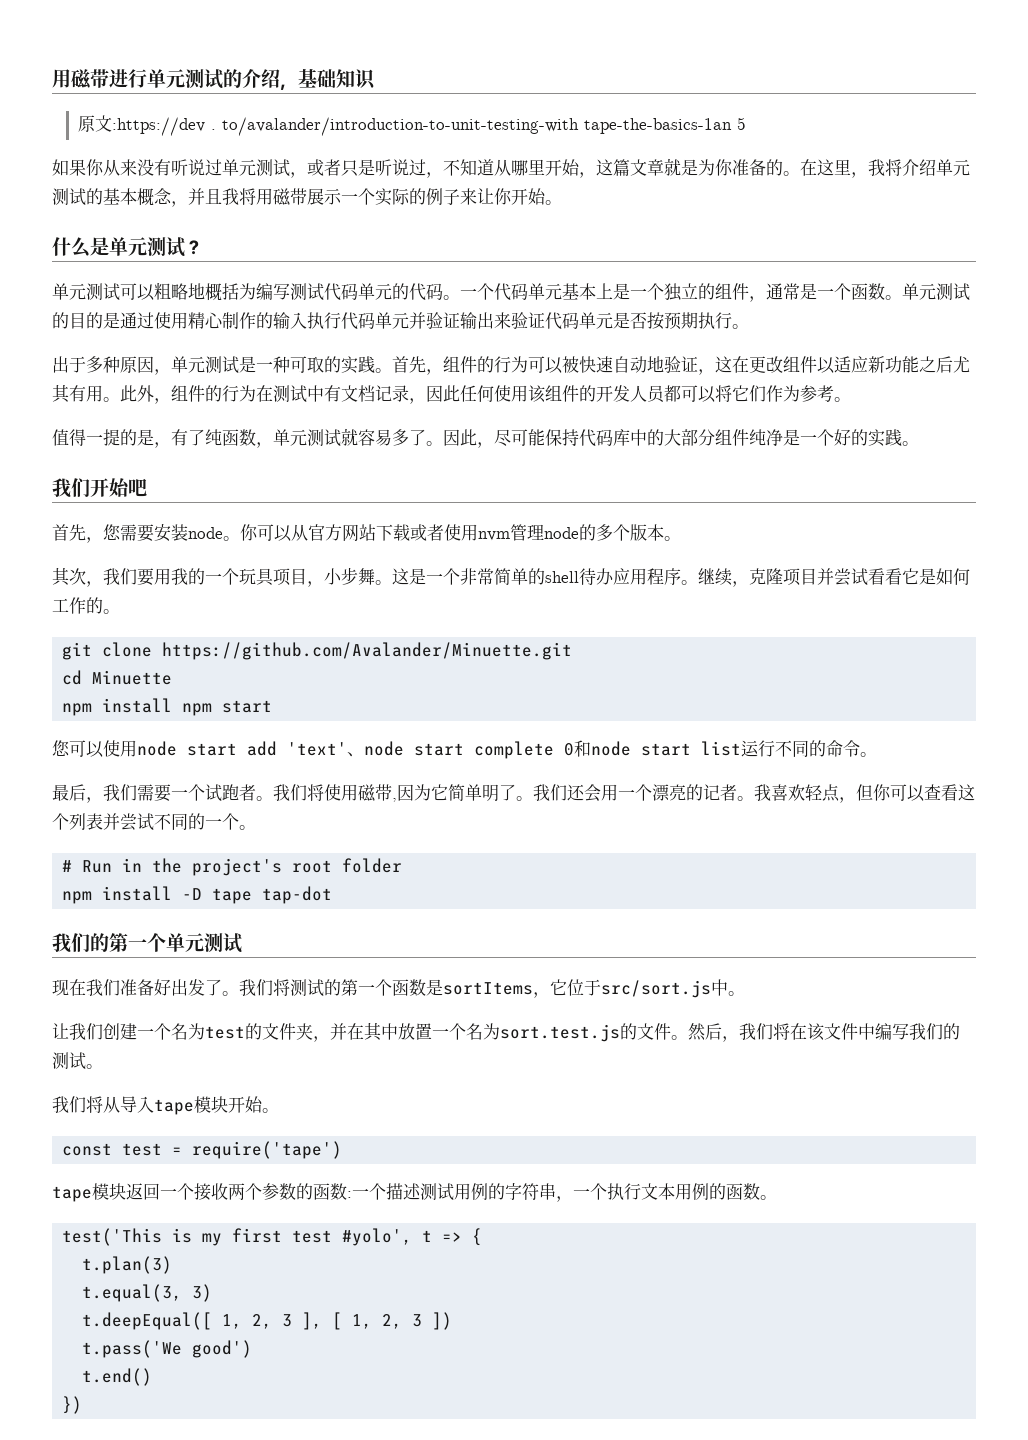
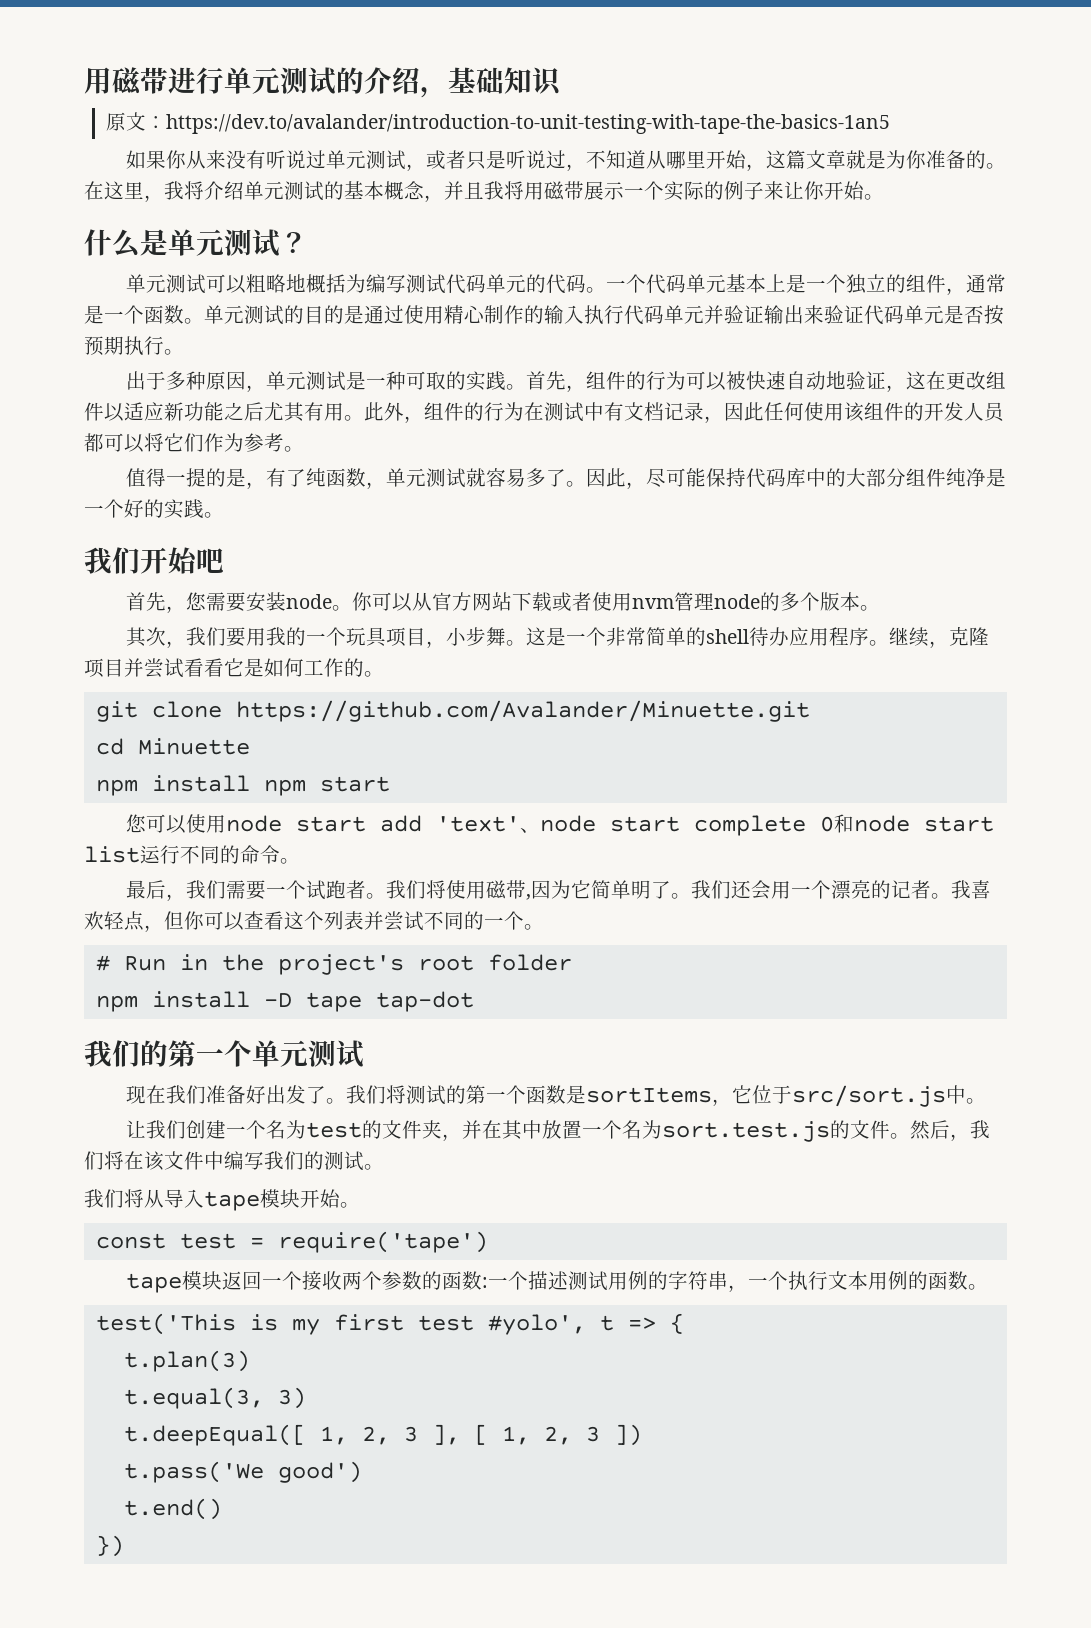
[112,117,747,136] :https://dev . to/avalander/introduction-to-unit-testing-with tape-the-basics-1an 5 -> [146,114,891,134] ：https://dev.to/avalander/introduction-to-unit-testing-with-tape-the-basics-1an5

